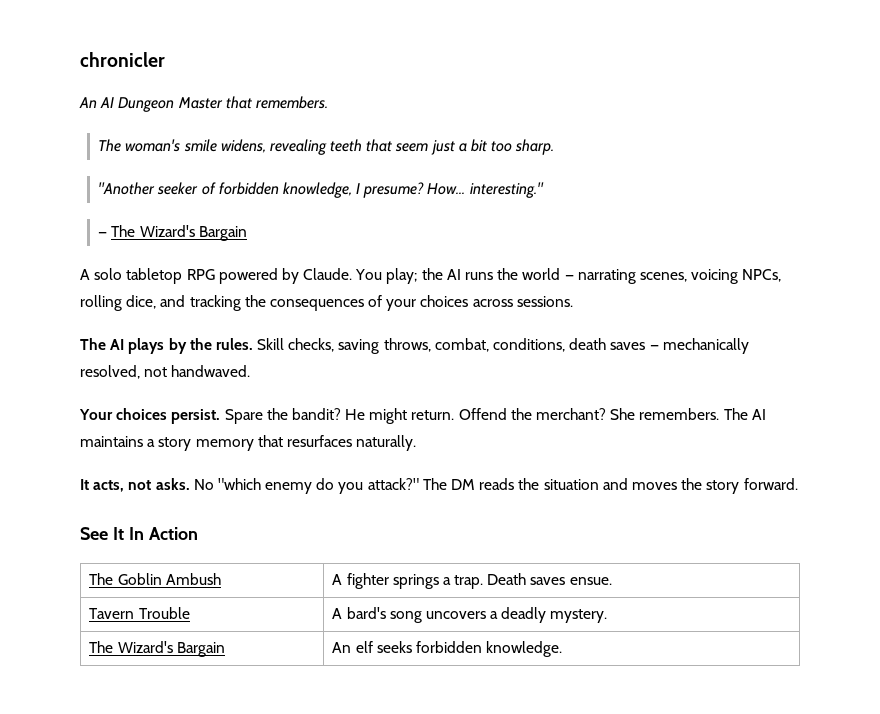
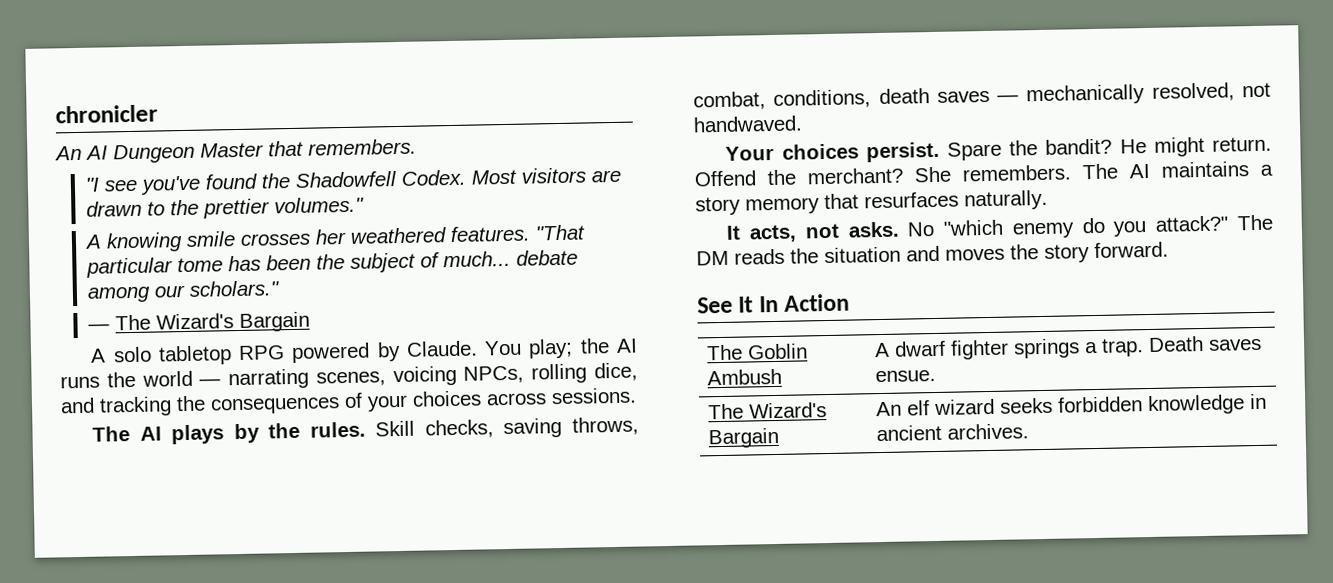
[98,139,555,155] [98,182,544,198] The woman's smile widens, revealing teeth that seem just a bit too sharp. // "Another seeker of forbidden knowledge, I presume? How... interesting." -> [84,167,621,195] [85,196,365,219] [83,224,586,253] [85,249,578,278] [86,280,281,303] "I see you've found the Shadowfell Codex. Most visitors are drawn to the prettier volumes." // A knowing smile crosses her weathered features. "That particular tome has been the subject of much... debate among our scholars."
(343, 579) none -> [894,340,947,357] dwarf
[89,607,190,619] [332,607,608,623] // Tavern Trouble | A bard's song uncovers a deadly mystery. -> (937, 376) none
(373, 647) none -> [934,398,996,416] wizard
[486,641,563,657] knowledge. -> [1148,393,1268,416] [876,423,1030,442] knowledge in ancient archives.

